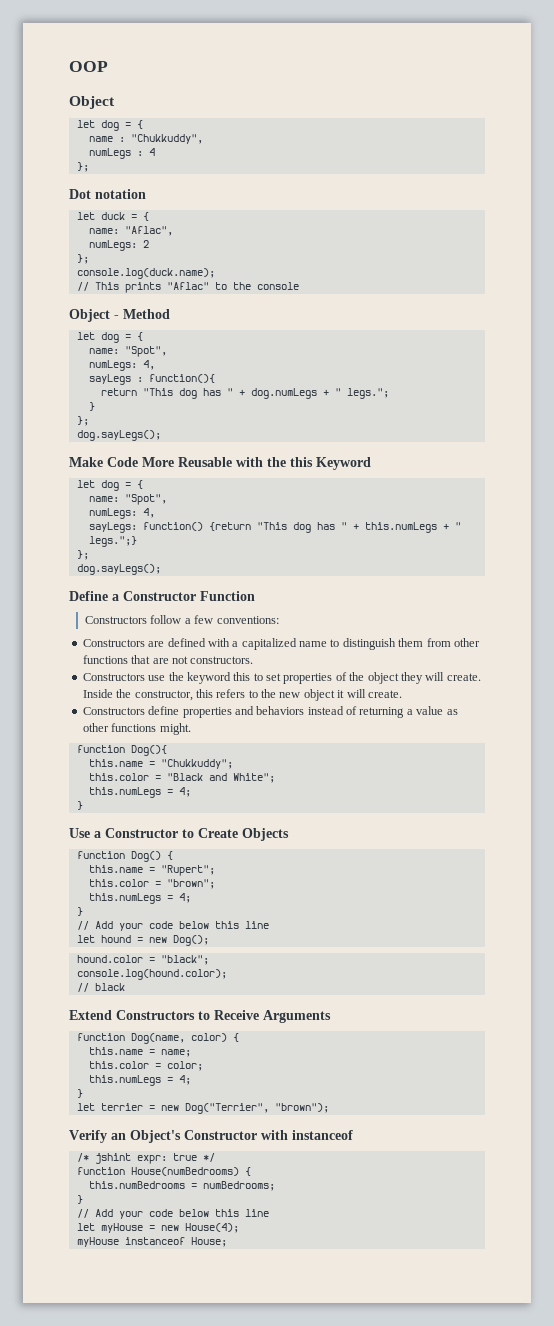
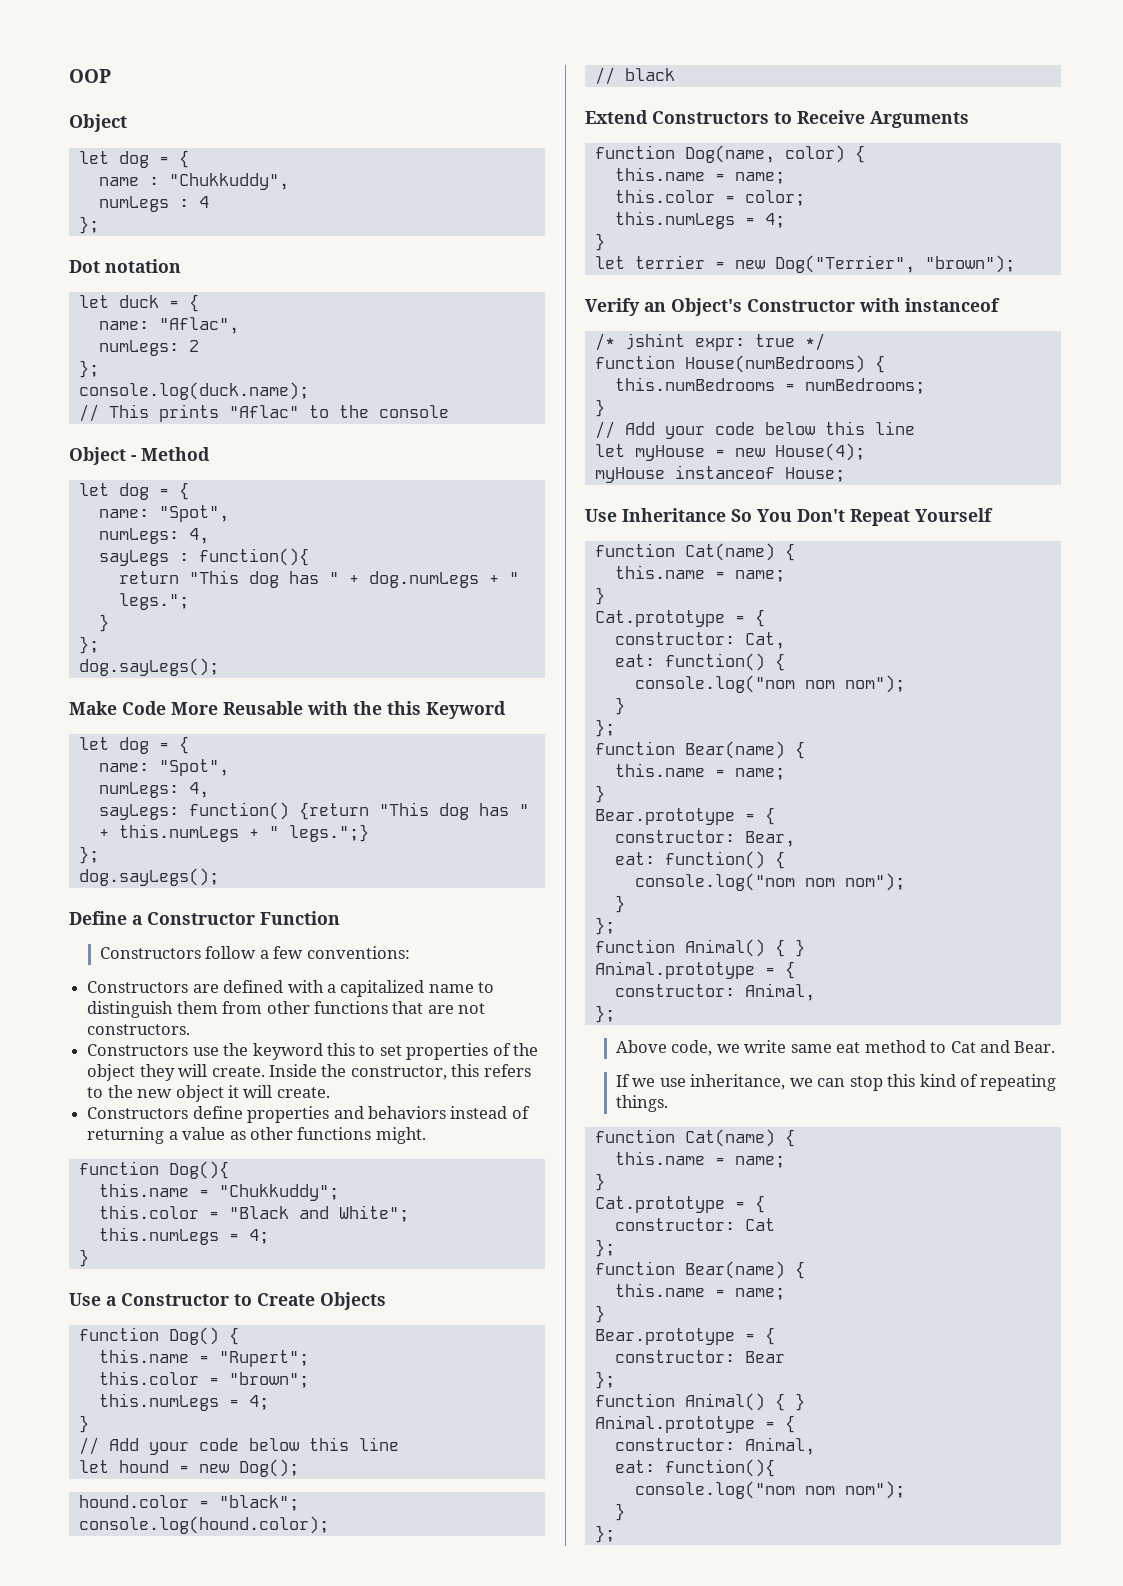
(227, 1242) none -> [585,508,993,526] [594,543,795,561] [614,565,785,582] [594,587,605,605] [594,609,765,627] [614,632,785,649] [614,653,785,671] [634,675,905,693] [614,697,625,715] [594,719,615,737] [594,741,805,759] [614,763,785,780] [594,785,605,803] [594,807,775,825] [614,830,795,847] [614,851,785,869] [634,873,905,891] [614,895,625,913] [594,917,615,935] [594,939,805,957] [594,961,795,979] [614,983,815,1001] [594,1005,615,1023] [615,1040,1056,1056] [615,1074,1057,1091] [615,1095,668,1112] [594,1129,795,1147] [614,1151,785,1168] [594,1173,605,1191] [594,1195,765,1213] [614,1218,775,1231] [594,1239,615,1257] [594,1261,805,1279] [614,1283,785,1300] [594,1305,605,1323] [594,1327,775,1345] [614,1350,785,1363] [594,1371,615,1389] [594,1393,805,1411] [594,1415,795,1433] [614,1437,815,1455] [614,1459,775,1477] [634,1481,905,1499] [614,1503,625,1521] [594,1525,615,1543] // Use Inheritance So You Don't Repeat Yourself // function Cat(name) { // this.name = name; // } // Cat.prototype = { // constructor: Cat, // eat: function() { // console.log("nom nom nom"); // } // }; // function Bear(name) { // this.name = name; // } // Bear.prototype = { // constructor: Bear, // eat: function() { // console.log("nom nom nom"); // } // }; // function Animal() { } // Animal.prototype = { // constructor: Animal, // }; // Above code, we write same eat method to Cat and Bear. // If we use inheritance, we can stop this kind of repeating things. // function Cat(name) { // this.name = name; // } // Cat.prototype = { // constructor: Cat // }; // function Bear(name) { // this.name = name; // } // Bear.prototype = { // constructor: Bear // }; // function Animal() { } // Animal.prototype = { // constructor: Animal, // eat: function(){ // console.log("nom nom nom"); // } // };

